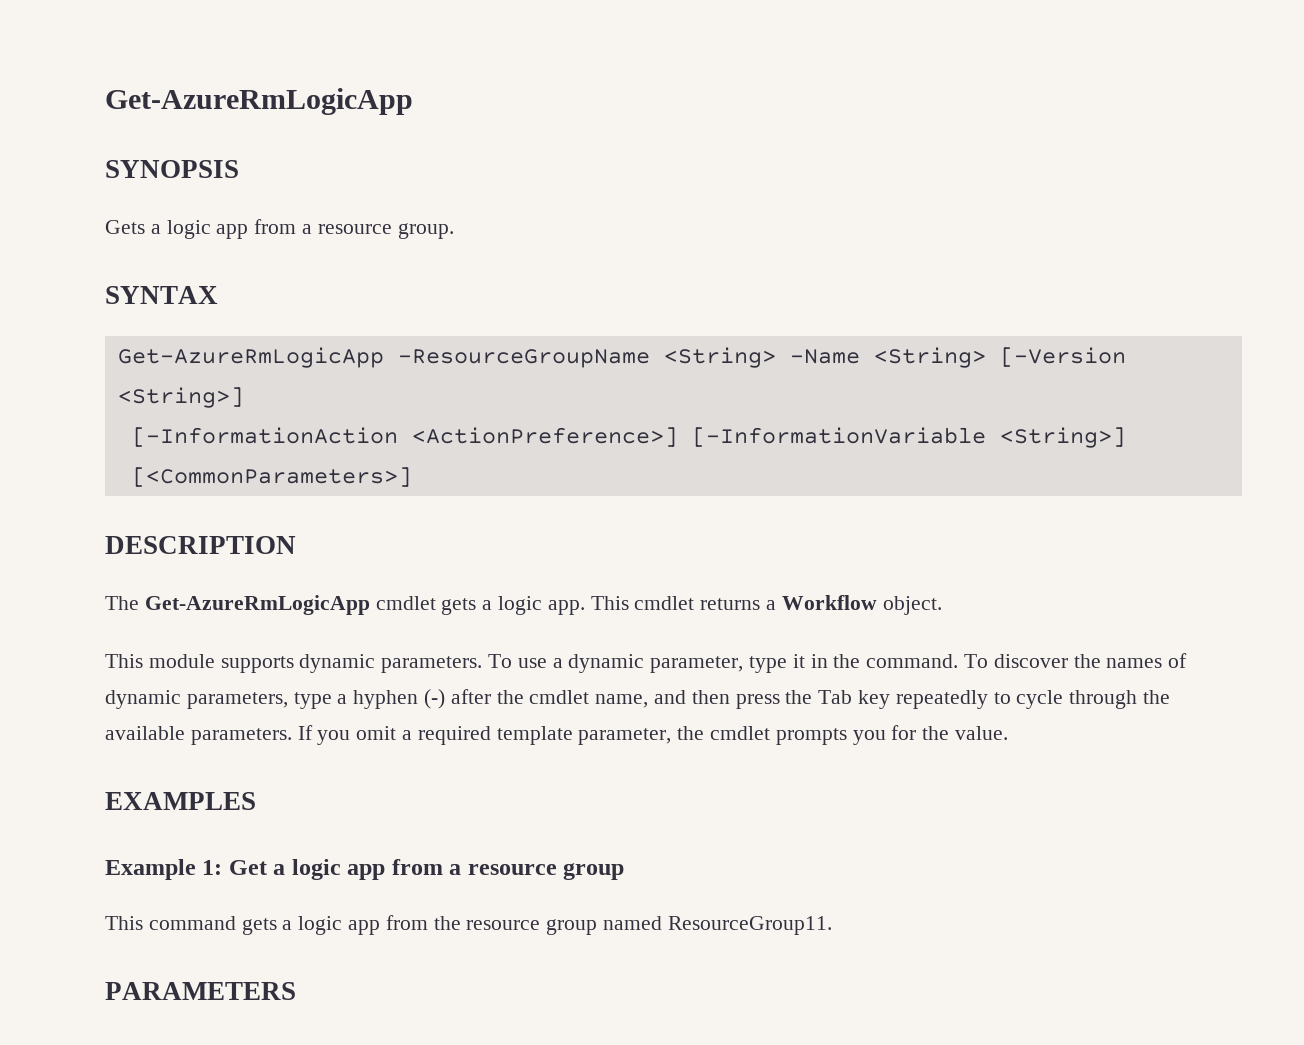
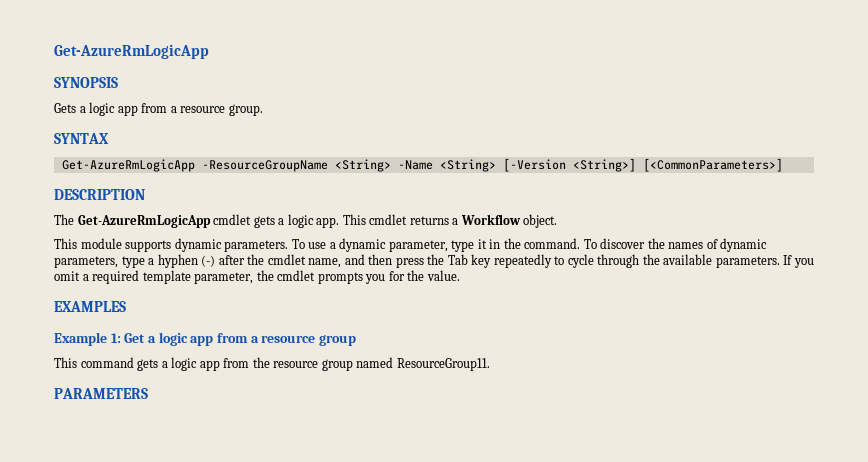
[131,427,1126,448] // [-InformationAction <ActionPreference>] [-InformationVariable <String>] -> (636, 165) none

